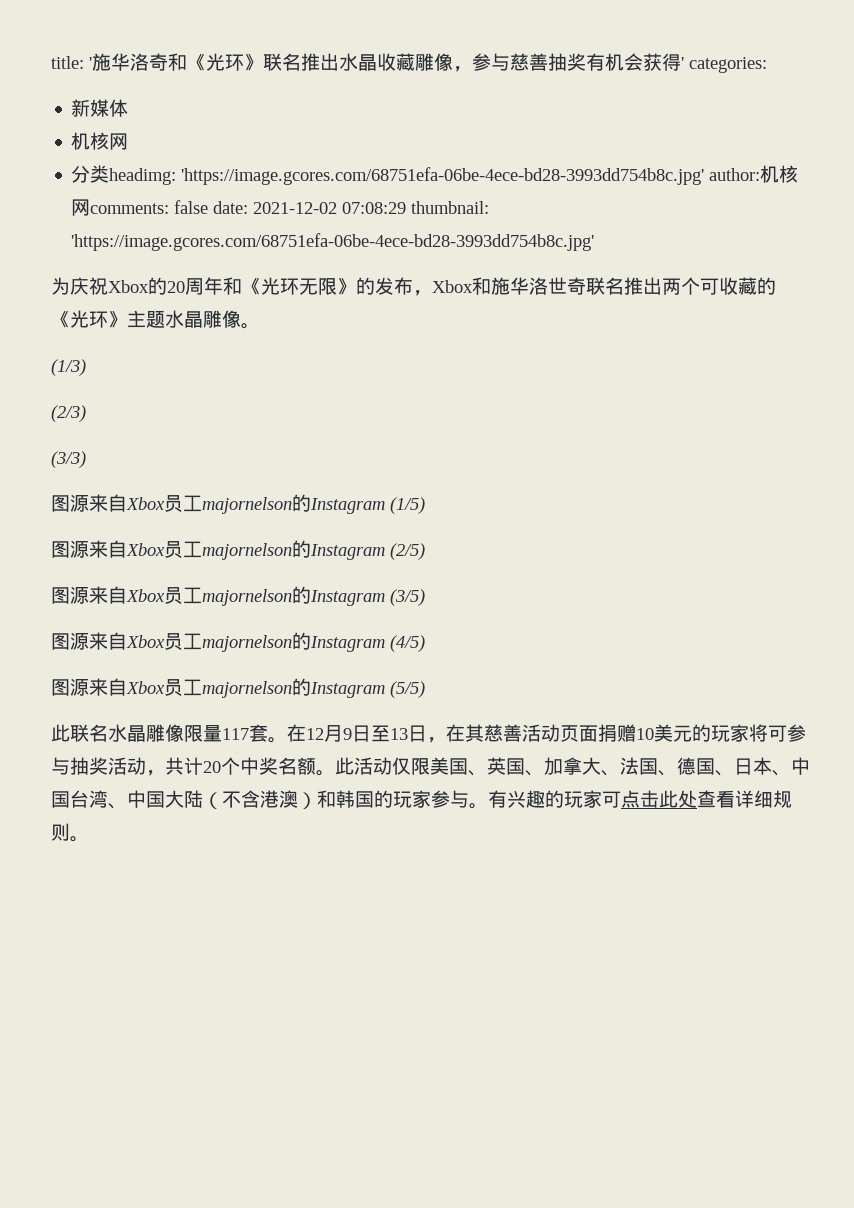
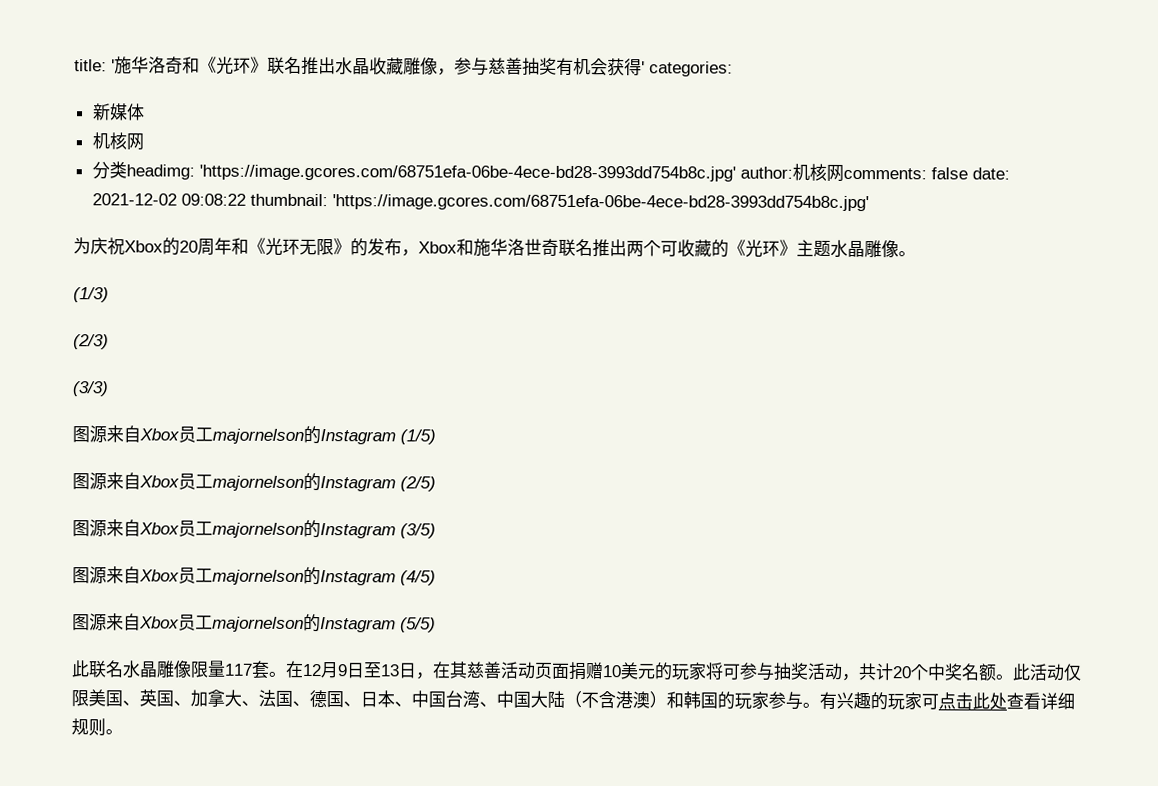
[342,202,407,214] 07:08:29 -> [180,193,246,206] 09:08:22

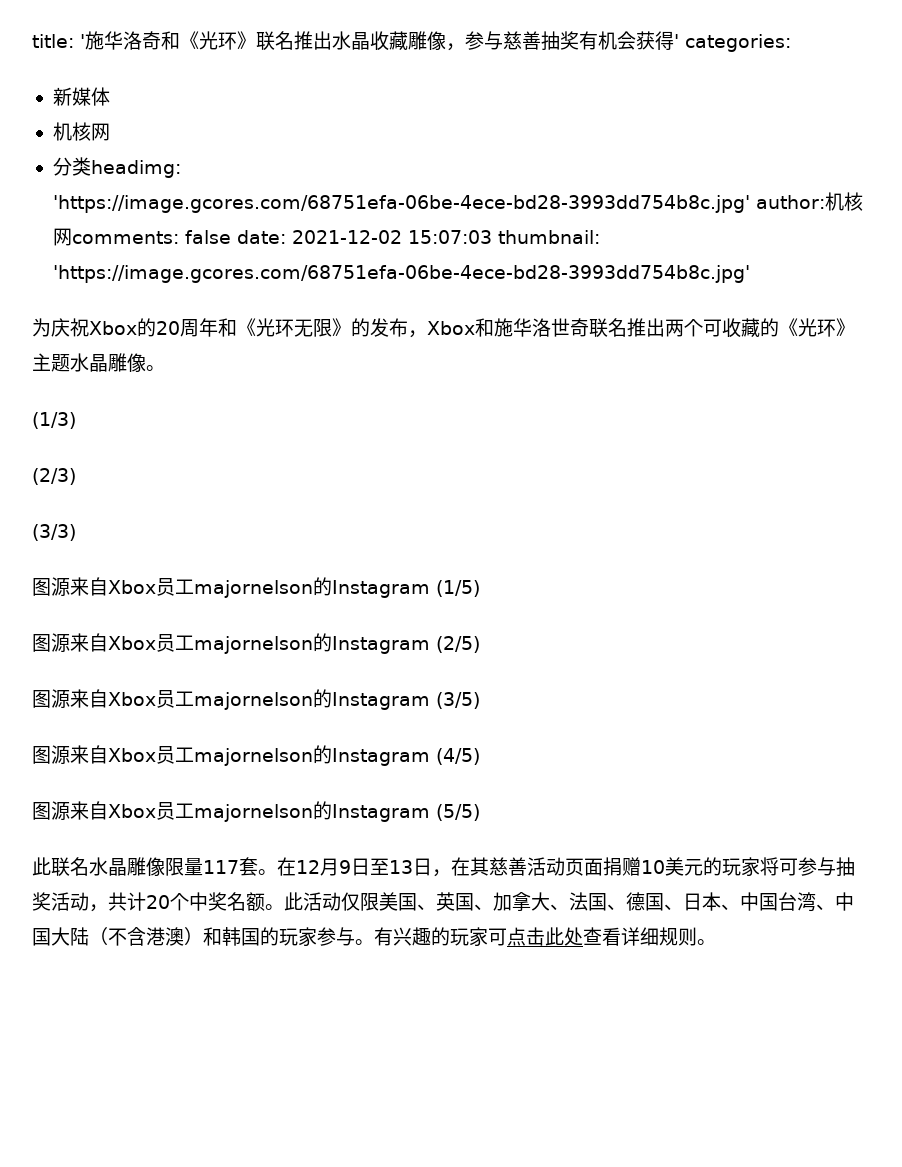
[180,193,246,206] 09:08:22 -> [407,230,492,244] 15:07:03

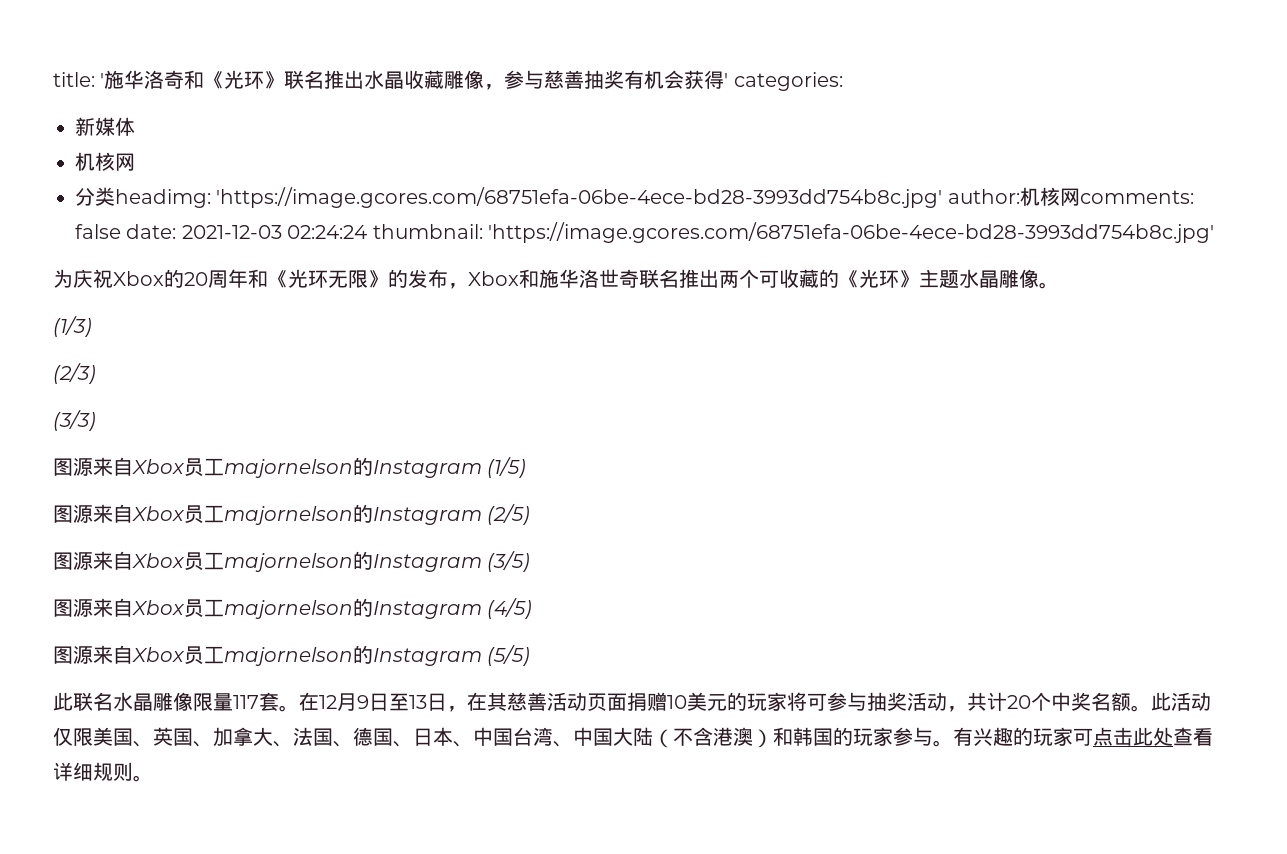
[291,230,492,244] 2021-12-02 15:07:03 -> [181,225,368,239] 2021-12-03 02:24:24

